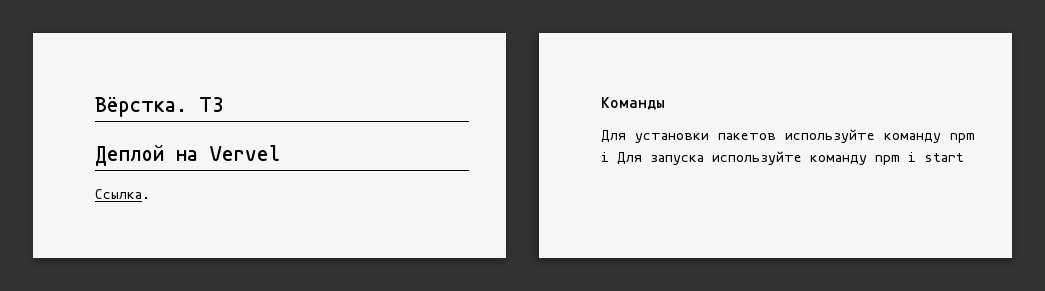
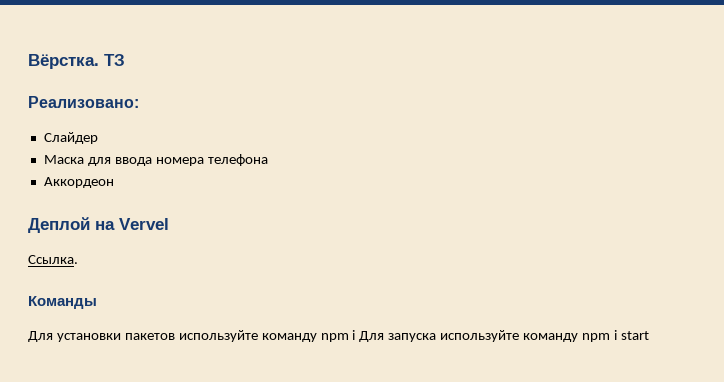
(224, 104) none -> [28,96,139,108] [43,132,98,144] [43,154,268,166] [43,177,114,188] // Реализовано: // Слайдер // Маска для ввода номера телефона // Аккордеон

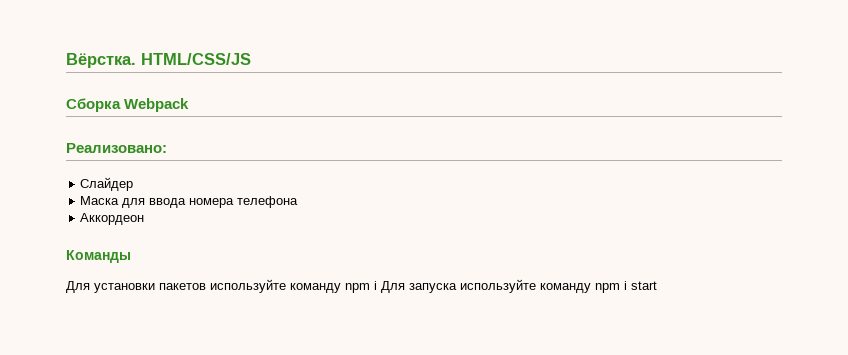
[104,54,125,66] ТЗ -> [141,53,251,65] [66,98,190,112] HTML/CSS/JS // Сборка Webpack
[28,217,169,233] [28,255,78,264] // Деплой на Vervel // Ссылка. -> (145, 219) none

